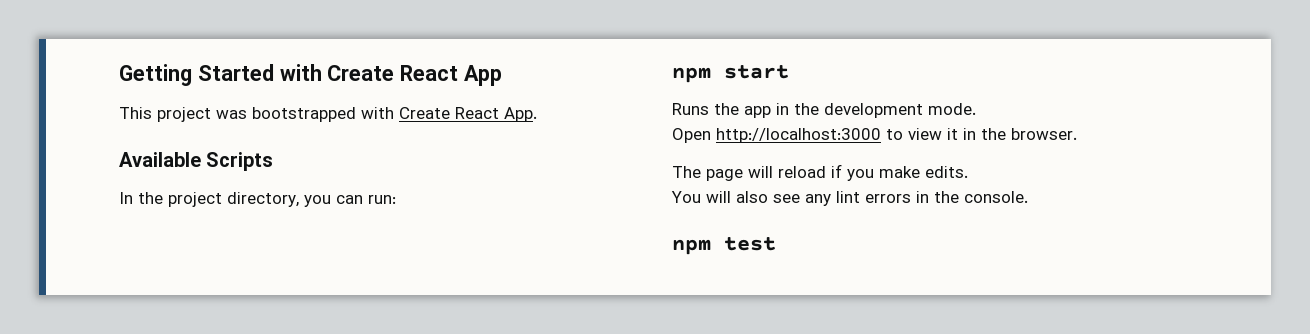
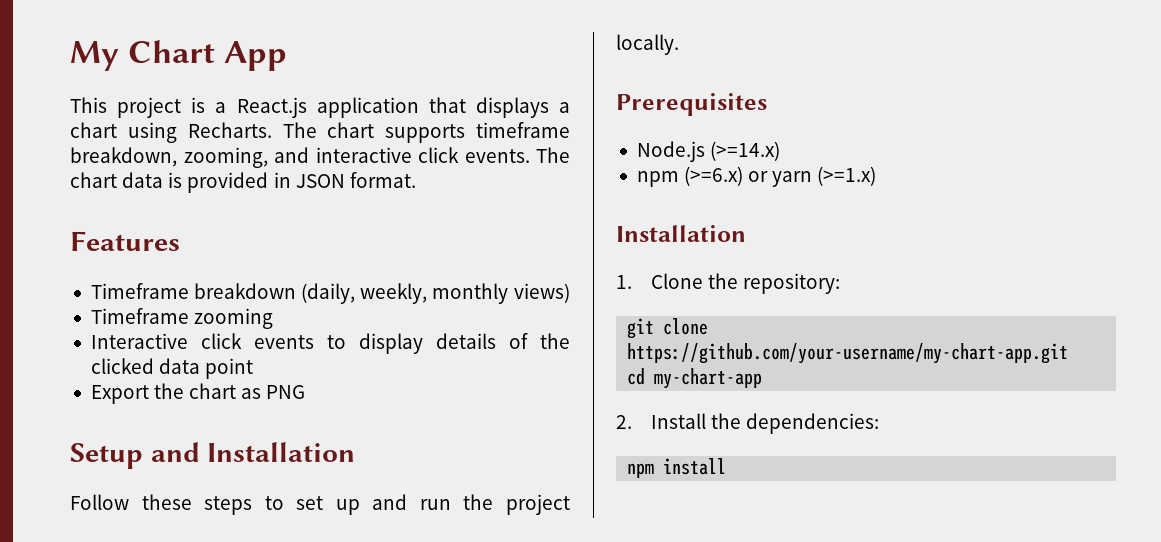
[119,64,503,86] [119,107,537,122] [119,152,274,171] [119,192,396,207] [672,65,789,83] [672,103,976,118] [672,128,1077,143] [672,164,968,181] [671,191,1028,206] [672,237,776,255] Getting Started with Create React App // This project was bootstrapped with Create React App. // Available Scripts // In the project directory, you can run: // npm start // Runs the app in the development mode. // Open http://localhost:3000 to view it in the browser. // The page will reload if you make edits. // You will also see any lint errors in the console. // npm test -> [70,40,288,71] [70,97,570,118] [70,122,570,143] [70,147,570,168] [70,172,416,193] [70,231,180,251] [90,283,570,304] [90,308,274,329] [90,333,571,354] [90,358,254,379] [90,383,306,404] [70,442,356,469] [70,494,570,515] [616,34,679,55] [616,93,767,116] [636,141,781,162] [636,166,877,187] [616,225,746,242] [616,273,840,294] [627,318,709,339] [627,343,1069,364] [627,368,763,389] [616,413,879,434] [627,458,727,478] My Chart App // This project is a React.js application that displays a chart using Recharts. The chart supports timeframe breakdown, zooming, and interactive click events. The chart data is provided in JSON format. // Features // Timeframe breakdown (daily, weekly, monthly views) // Timeframe zooming // Interactive click events to display details of the clicked data point // Export the chart as PNG // Setup and Installation // Follow these steps to set up and run the project locally. // Prerequisites // Node.js (>=14.x) // npm (>=6.x) or yarn (>=1.x) // Installation // 1. Clone the repository: // git clone https://github.com/your-username/my-chart-app.git // cd my-chart-app // 2. Install the dependencies: // npm install

